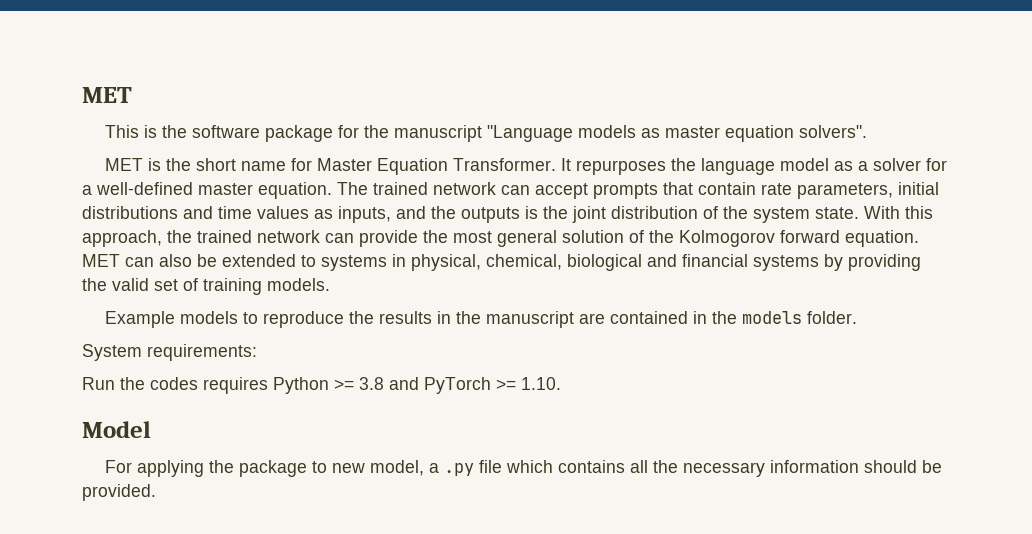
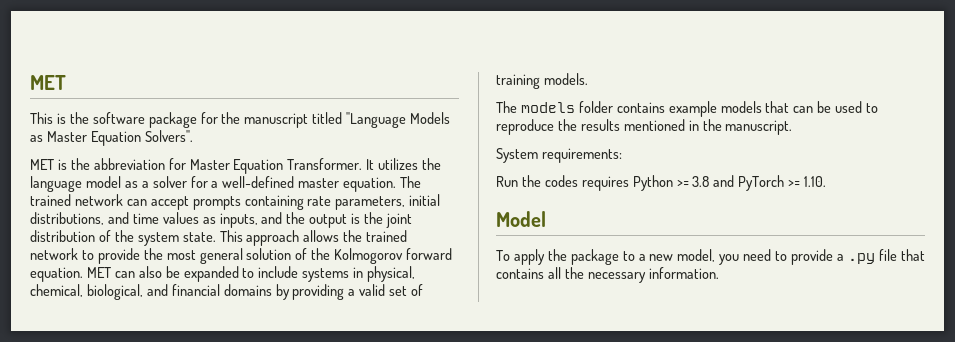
[487,125,868,142] "Language models as master equation solvers". -> [312,112,451,128] [30,130,193,146] titled "Language Models as Master Equation Solvers".
[196,158,287,171] short name -> [93,158,165,170] abbreviation
[576,160,667,175] repurposes -> [378,158,419,170] utilizes
[663,182,756,195] that contain -> [244,195,304,210] containing
[82,206,178,219] distributions -> [30,212,104,225] distributions,
[461,207,520,223] outputs -> [309,214,348,228] output
[864,206,933,219] [82,230,162,247] With this approach, -> [219,230,340,246] This approach allows
[325,233,354,243] can -> [81,250,94,260] to
[222,254,316,267] extended to -> [183,266,299,282] expanded to include
[567,254,642,271] biological -> [86,284,143,300] biological,
[753,255,819,271] systems -> [223,284,272,296] domains
[82,278,107,291] the -> [348,289,356,296] a
[105,311,239,328] Example models -> [496,101,863,117] The models folder contains example models that can be used
[437,311,858,328] in the manuscript are contained in the models folder. -> [623,119,793,135] mentioned in the manuscript.
[105,460,205,477] For applying -> [496,249,545,265] To apply
(328, 467) none -> [638,254,646,261] a
(425, 468) none -> [719,249,834,265] you need to provide
[506,460,554,473] which -> [900,249,925,261] that
[770,460,943,473] [82,484,156,501] information should be provided. -> [648,267,719,279] information.

